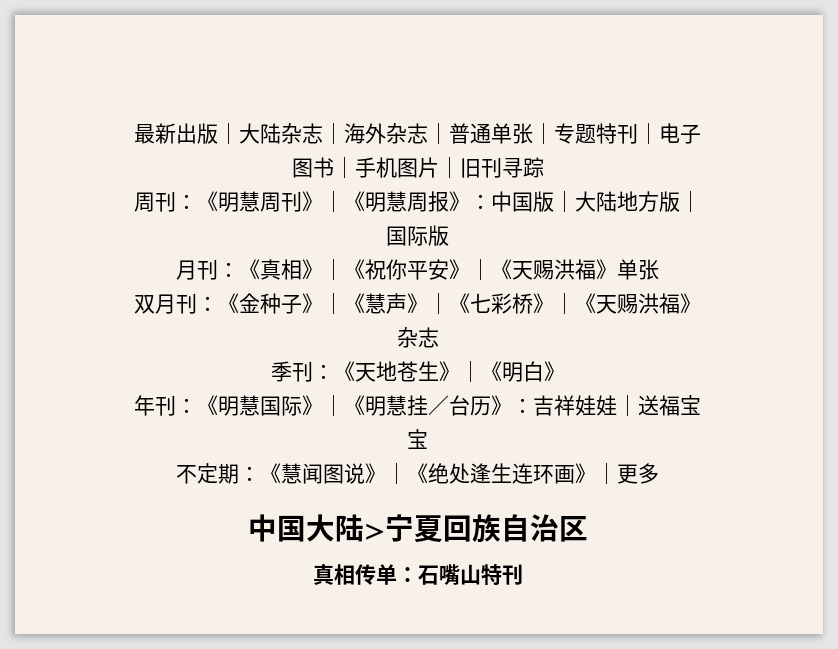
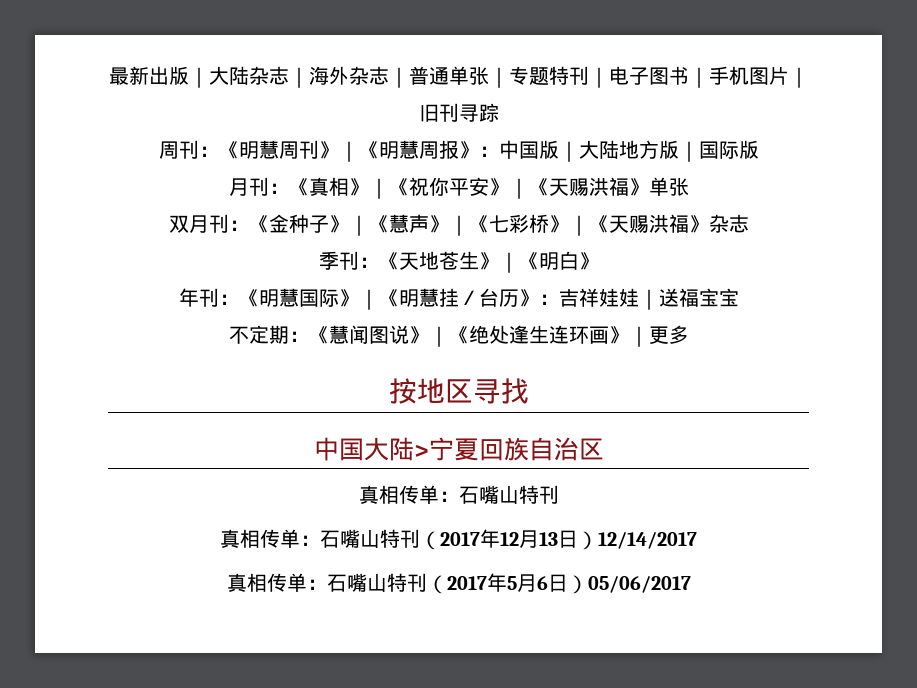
(659, 473) none -> [388,378,529,404] // 按地区寻找
(523, 574) none -> [220,529,697,550] [226,573,691,594] // 真相传单：石嘴山特刊（2017年12月13日）12/14/2017 // 真相传单：石嘴山特刊（2017年5月6日）05/06/2017

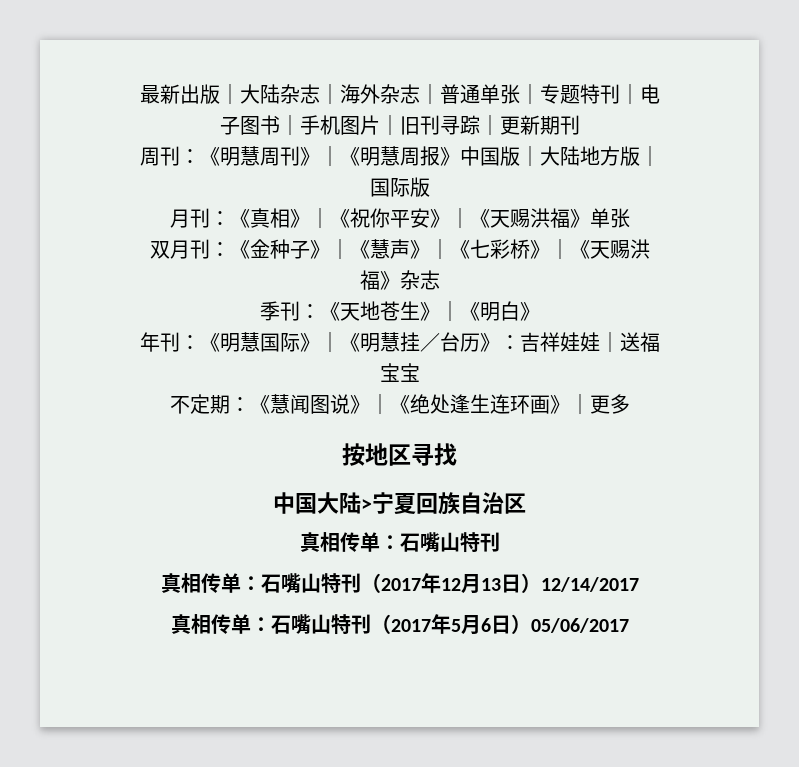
(499, 112) none -> [479,115,580,136] ｜更新期刊
[478,146,499,157] ： -> (460, 156) none

